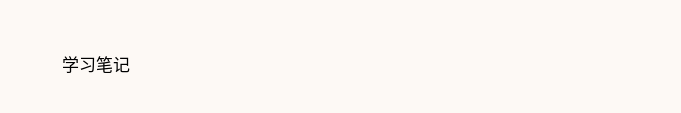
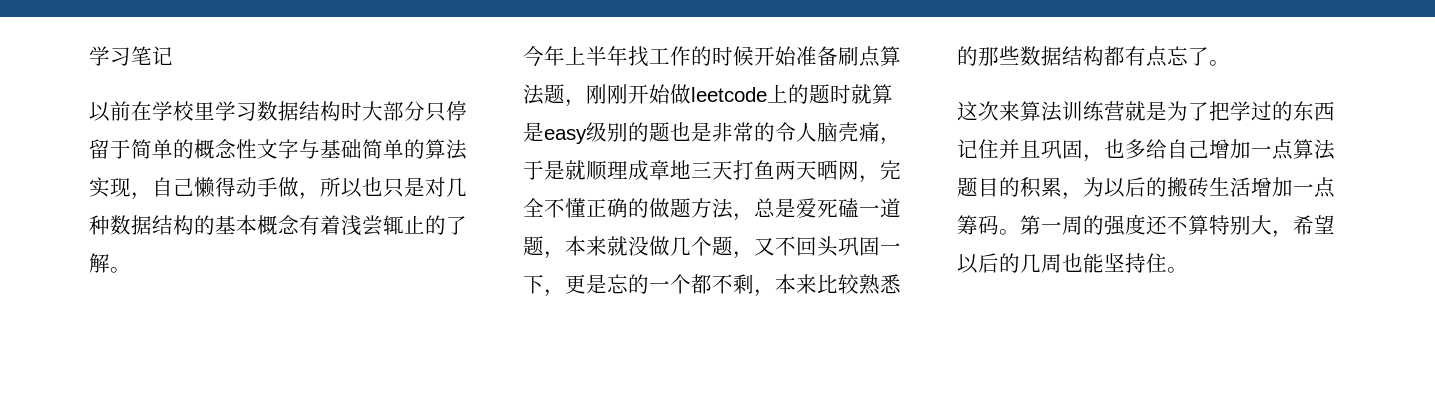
(130, 64) none -> [89,101,467,122] [89,139,467,160] [89,177,467,200] [89,215,467,236] [89,253,131,273] [523,46,901,67] [523,84,893,107] [523,122,901,145] [523,160,901,183] [523,198,901,221] [523,236,901,259] [523,274,901,297] [957,46,1230,67] [957,101,1335,122] [957,139,1335,162] [957,177,1335,200] [957,214,1335,238] [957,253,1188,274] // 以前在学校里学习数据结构时大部分只停留于简单的概念性文字与基础简单的算法实现，自己懒得动手做，所以也只是对几种数据结构的基本概念有着浅尝辄止的了解。 // 今年上半年找工作的时候开始准备刷点算法题，刚刚开始做leetcode上的题时就算是easy级别的题也是非常的令人脑壳痛，于是就顺理成章地三天打鱼两天晒网，完全不懂正确的做题方法，总是爱死磕一道题，本来就没做几个题，又不回头巩固一下，更是忘的一个都不剩，本来比较熟悉的那些数据结构都有点忘了。 // 这次来算法训练营就是为了把学过的东西记住并且巩固，也多给自己增加一点算法题目的积累，为以后的搬砖生活增加一点筹码。第一周的强度还不算特别大，希望以后的几周也能坚持住。

